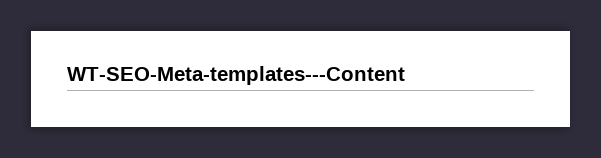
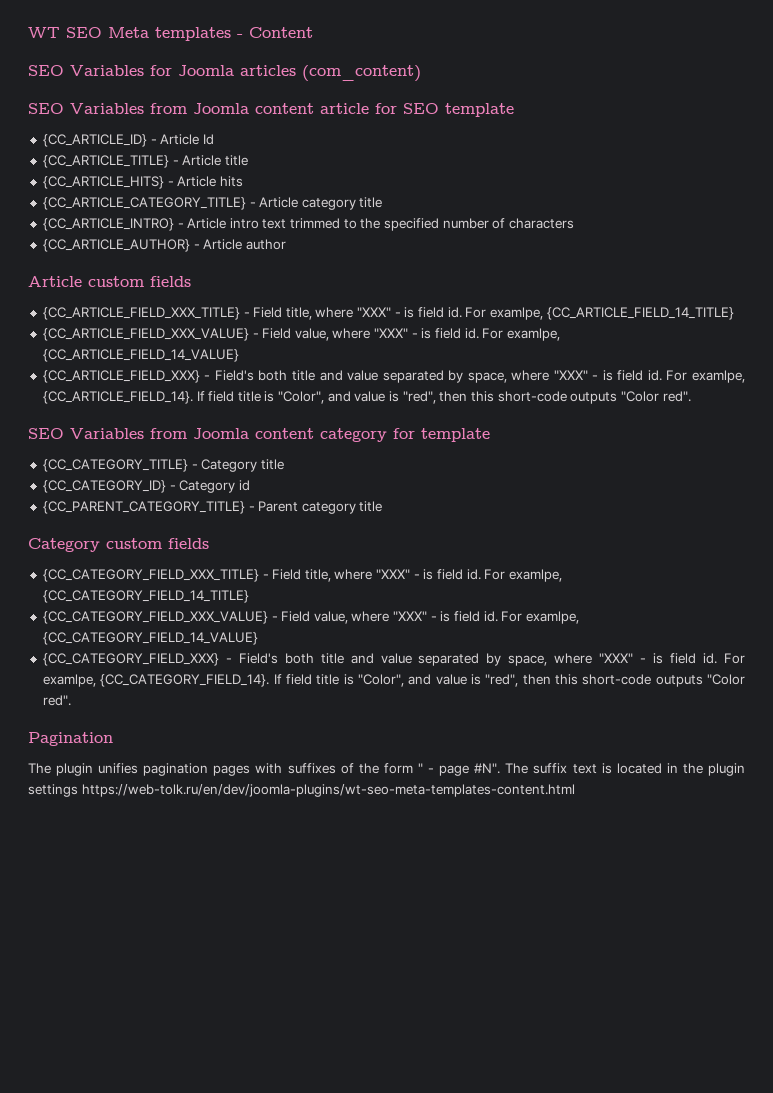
[67,66,405,85] WT-SEO-Meta-templates---Content -> [28,27,313,41] [28,65,421,82] [28,103,514,117] [42,134,214,147] [42,155,248,168] [42,176,243,189] [42,197,383,210] [42,218,574,231] [42,239,286,252] [28,276,191,287] [42,307,734,320] [42,328,560,341] [42,349,239,362] [42,370,745,383] [42,391,691,404] [28,428,490,442] [42,459,284,472] [42,480,250,493] [42,501,383,514] [28,538,209,552] [42,569,562,582] [42,590,249,603] [42,611,579,624] [42,632,258,645] [42,653,745,666] [42,674,745,687] [42,695,71,706] [28,732,113,746] [28,763,745,776] [28,784,575,797] WT SEO Meta templates - Content // SEO Variables for Joomla articles (com_content) // SEO Variables from Joomla content article for SEO template // {CC_ARTICLE_ID} - Article Id // {CC_ARTICLE_TITLE} - Article title // {CC_ARTICLE_HITS} - Article hits // {CC_ARTICLE_CATEGORY_TITLE} - Article category title // {CC_ARTICLE_INTRO} - Article intro text trimmed to the specified number of characters // {CC_ARTICLE_AUTHOR} - Article author // Article custom fields // {CC_ARTICLE_FIELD_XXX_TITLE} - Field title, where "XXX" - is field id. For examlpe, {CC_ARTICLE_FIELD_14_TITLE} // {CC_ARTICLE_FIELD_XXX_VALUE} - Field value, where "XXX" - is field id. For examlpe, {CC_ARTICLE_FIELD_14_VALUE} // {CC_ARTICLE_FIELD_XXX} - Field's both title and value separated by space, where "XXX" - is field id. For examlpe, {CC_ARTICLE_FIELD_14}. If field title is "Color", and value is "red", then this short-code outputs "Color red". // SEO Variables from Joomla content category for template // {CC_CATEGORY_TITLE} - Category title // {CC_CATEGORY_ID} - Category id // {CC_PARENT_CATEGORY_TITLE} - Parent category title // Category custom fields // {CC_CATEGORY_FIELD_XXX_TITLE} - Field title, where "XXX" - is field id. For examlpe, {CC_CATEGORY_FIELD_14_TITLE} // {CC_CATEGORY_FIELD_XXX_VALUE} - Field value, where "XXX" - is field id. For examlpe, {CC_CATEGORY_FIELD_14_VALUE} // {CC_CATEGORY_FIELD_XXX} - Field's both title and value separated by space, where "XXX" - is field id. For examlpe, {CC_CATEGORY_FIELD_14}. If field title is "Color", and value is "red", then this short-code outputs "Color red". // Pagination // The plugin unifies pagination pages with suffixes of the form " - page #N". The suffix text is located in the plugin settings https://web-tolk.ru/en/dev/joomla-plugins/wt-seo-meta-templates-content.html

